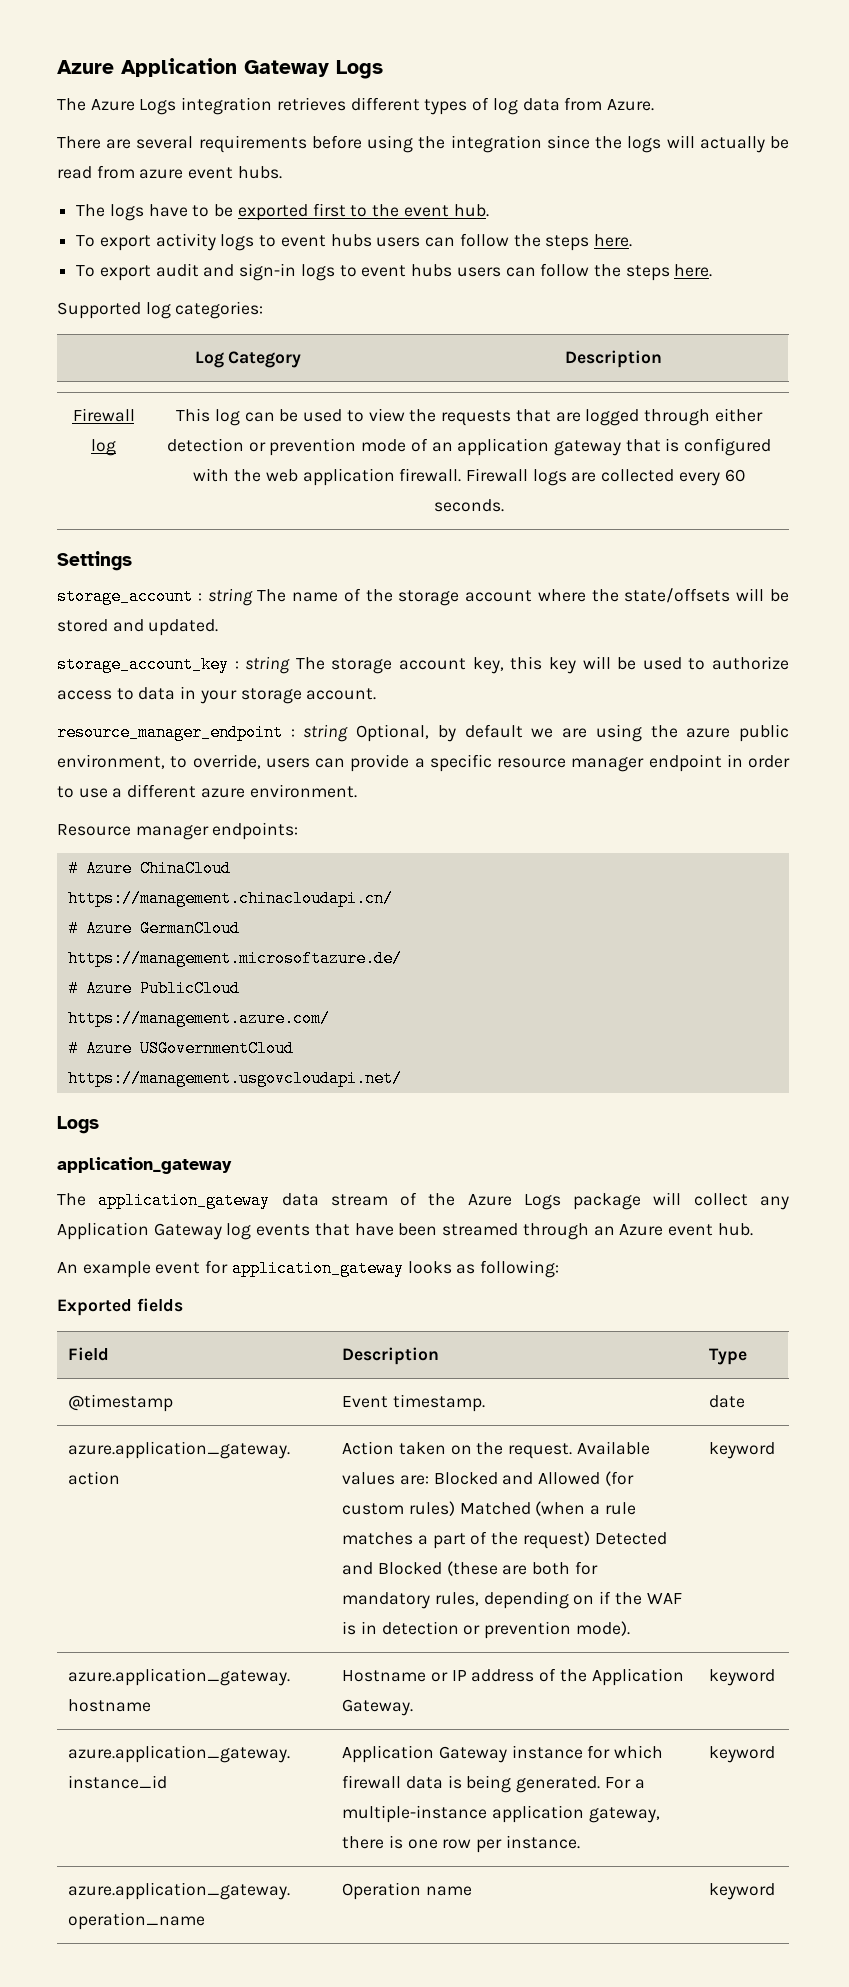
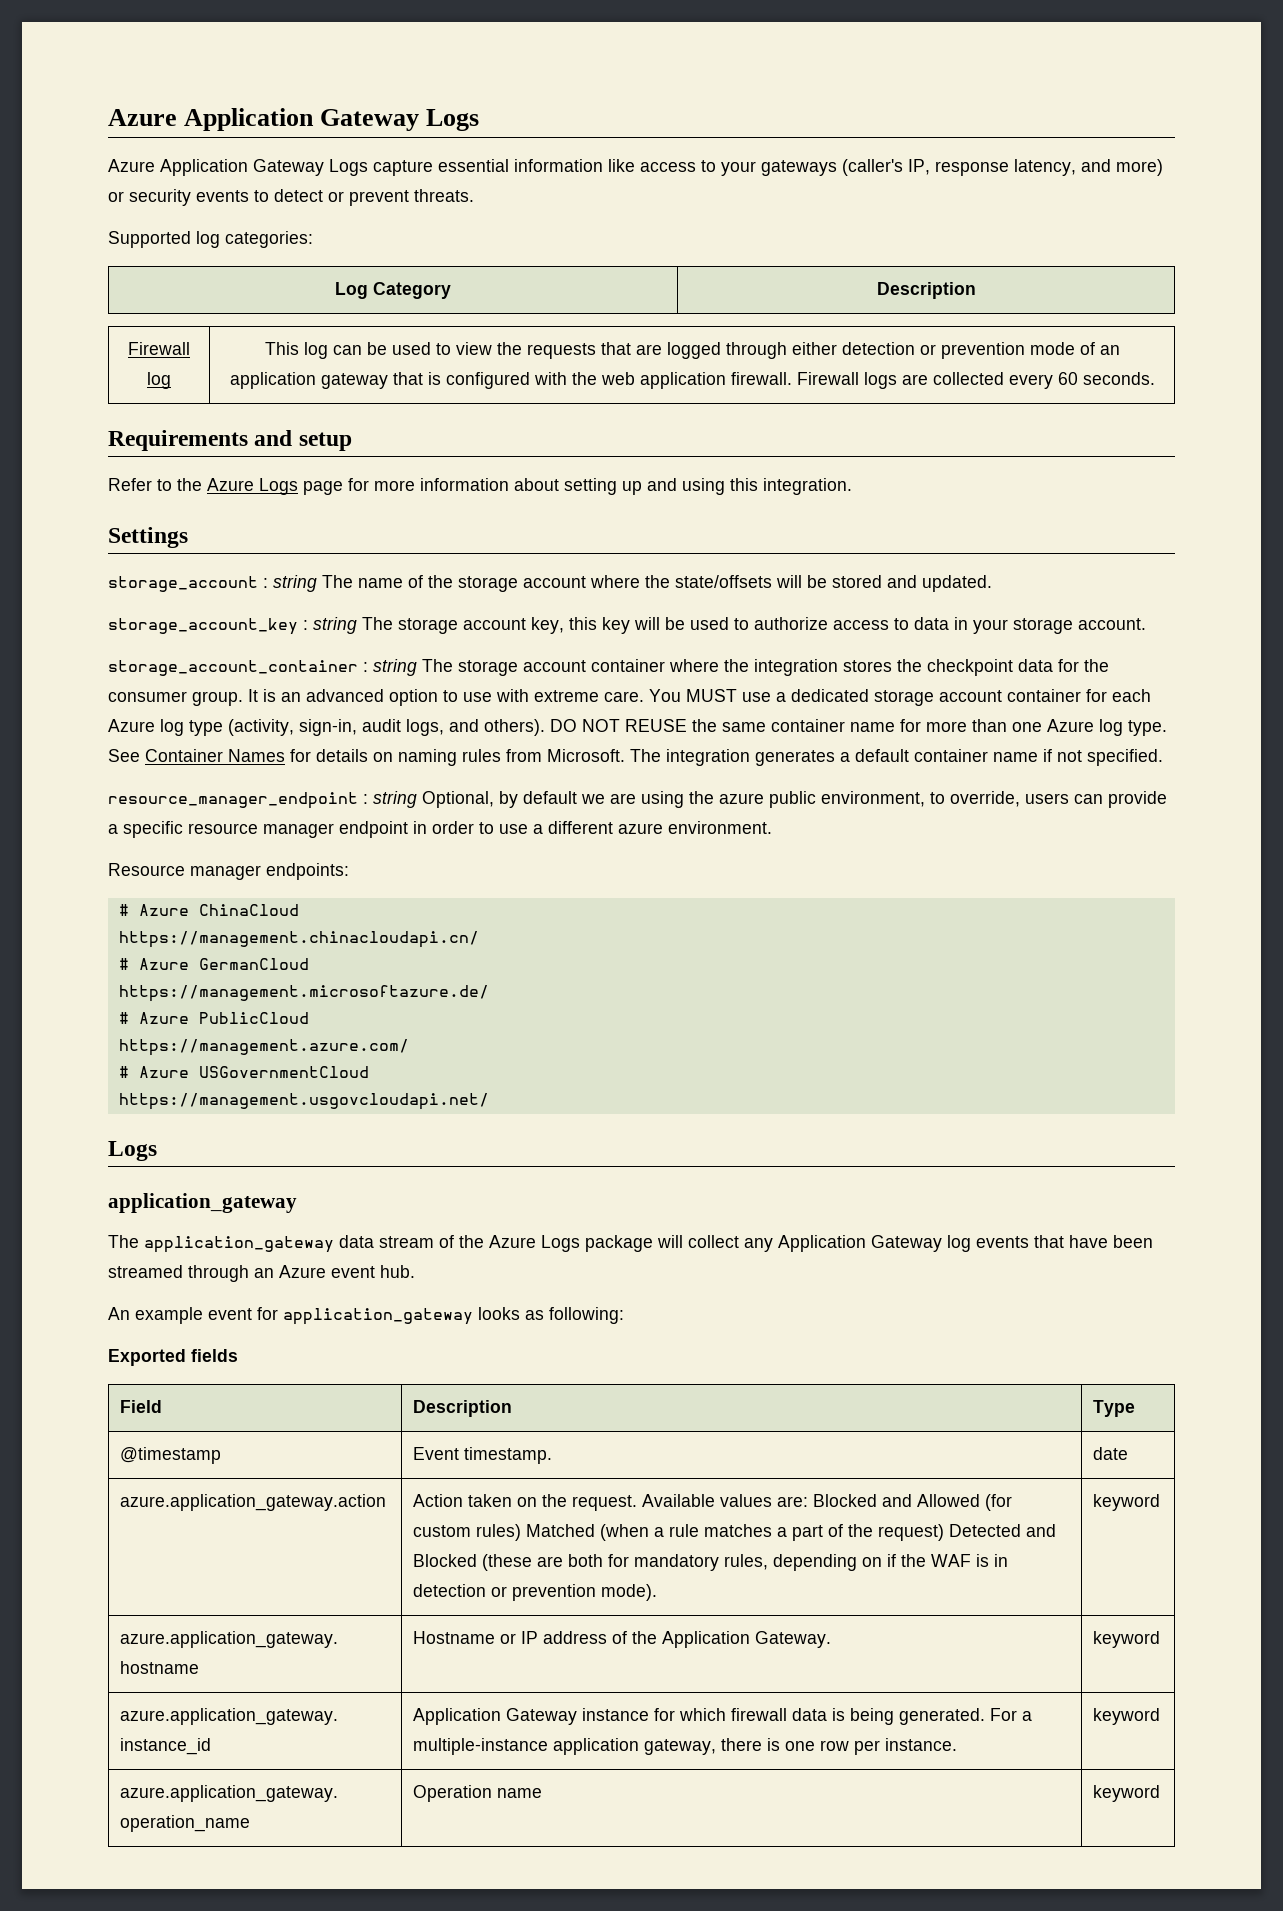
[57,97,654,115] [57,135,790,153] [57,165,282,179] [76,203,489,221] [76,233,632,251] [76,263,713,281] The Azure Logs integration retrieves different types of log data from Azure. // There are several requirements before using the integration since the logs will actually be read from azure event hubs. // The logs have to be exported first to the event hub. // To export activity logs to event hubs users can follow the steps here. // To export audit and sign-in logs to event hubs users can follow the steps here. -> [108,159,1163,176] [108,189,474,206] Azure Application Gateway Logs capture essential information like access to your gateways (caller's IP, response latency, and more) or security events to detect or prevent threats.
(504, 505) none -> [108,430,352,451] [108,478,852,495] // Requirements and setup // Refer to the Azure Logs page for more information about setting up and using this integration.
(377, 694) none -> [108,659,1109,676] [108,689,1151,706] [108,719,1167,736] [108,749,1163,766] // storage_account_container : string The storage account container where the integration stores the checkpoint data for the consumer group. It is an advanced option to use with extreme care. You MUST use a dedicated storage account container for each Azure log type (activity, sign-in, audit logs, and others). DO NOT REUSE the same container name for more than one Azure log type. See Container Names for details on naming rules from Microsoft. The integration generates a default container name if not specified.

